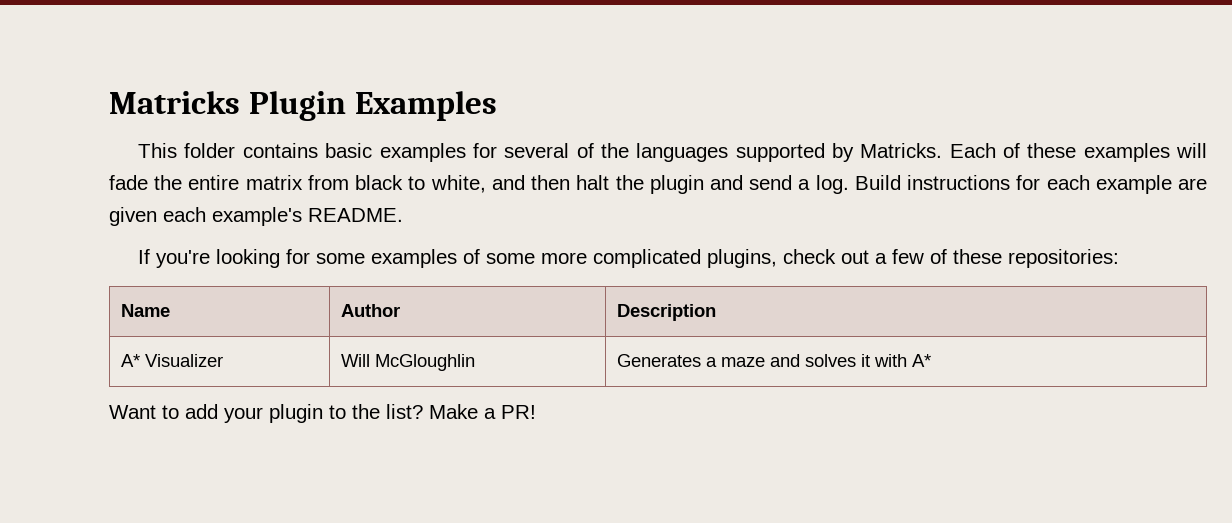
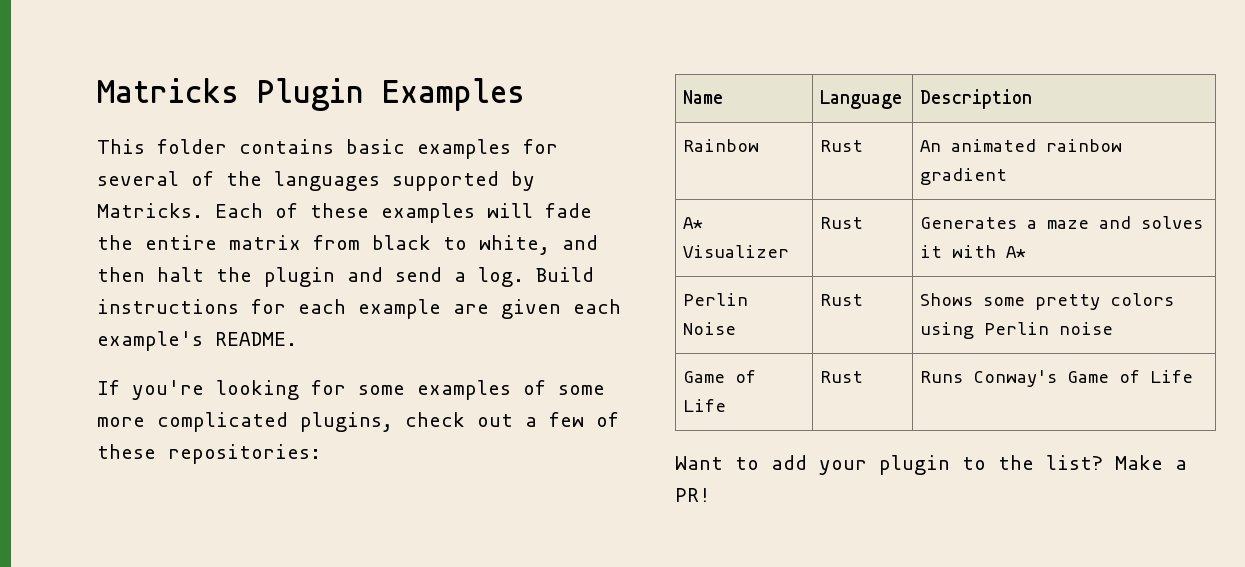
[340,304,400,317] Author -> [820,90,903,109] Language
(716, 312) none -> [683,139,760,152] [820,140,864,152] [920,139,1123,152] [920,168,1008,185] // Rainbow | Rust | An animated rainbow gradient
[340,354,475,371] Will McGloughlin -> [820,217,864,229] Rust
(931, 360) none -> [683,293,749,306] [683,322,737,335] [820,294,864,306] [920,293,1175,310] [920,322,1114,339] [683,370,757,383] [683,399,727,412] [820,371,864,383] [920,370,1194,387] // Perlin Noise | Rust | Shows some pretty colors using Perlin noise // Game of Life | Rust | Runs Conway's Game of Life

